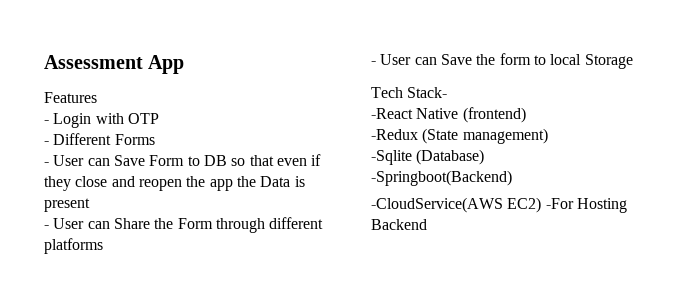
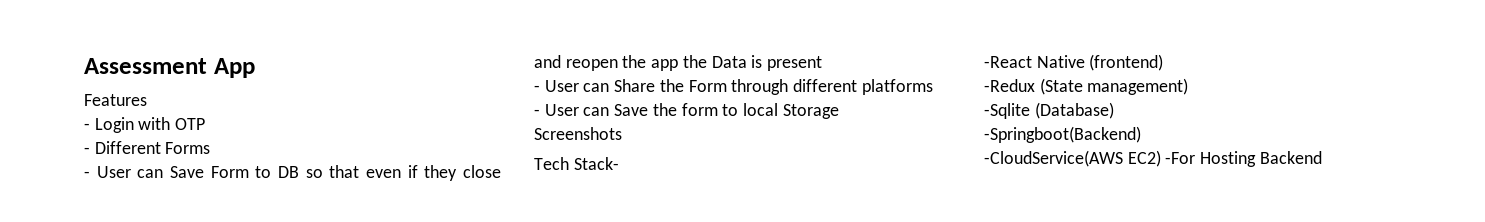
(633, 61) none -> [534,127,622,140] // Screenshots

